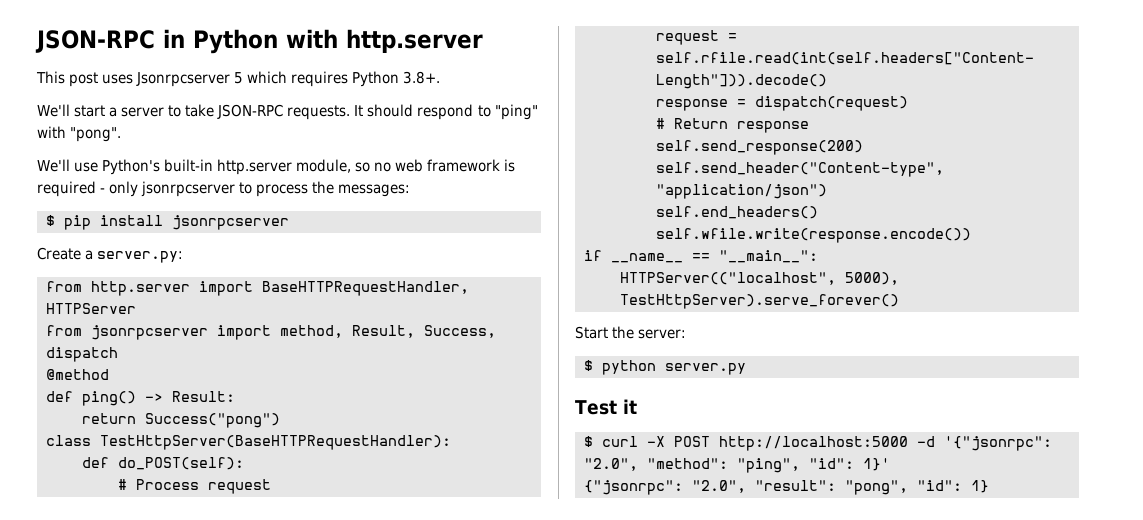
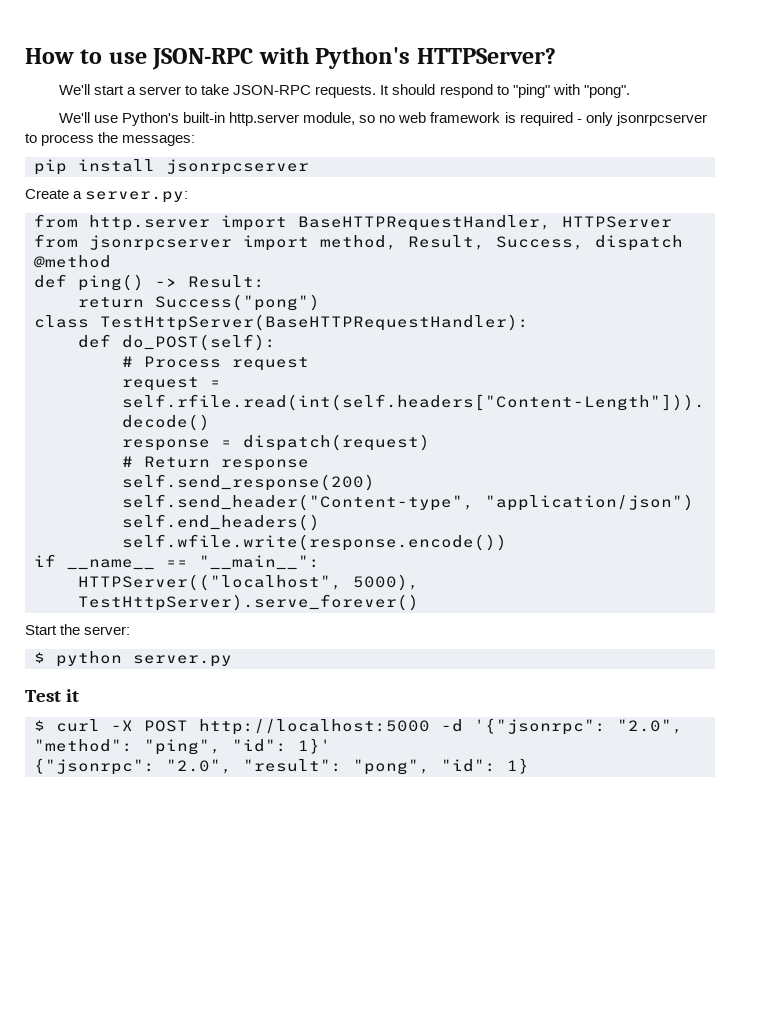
[35,29,483,54] [36,71,441,87] JSON-RPC in Python with http.server // This post uses Jsonrpcserver 5 which requires Python 3.8+. -> [25,47,556,70] How to use JSON-RPC with Python's HTTPServer?
[46,215,55,226] $ -> (196, 140) none

